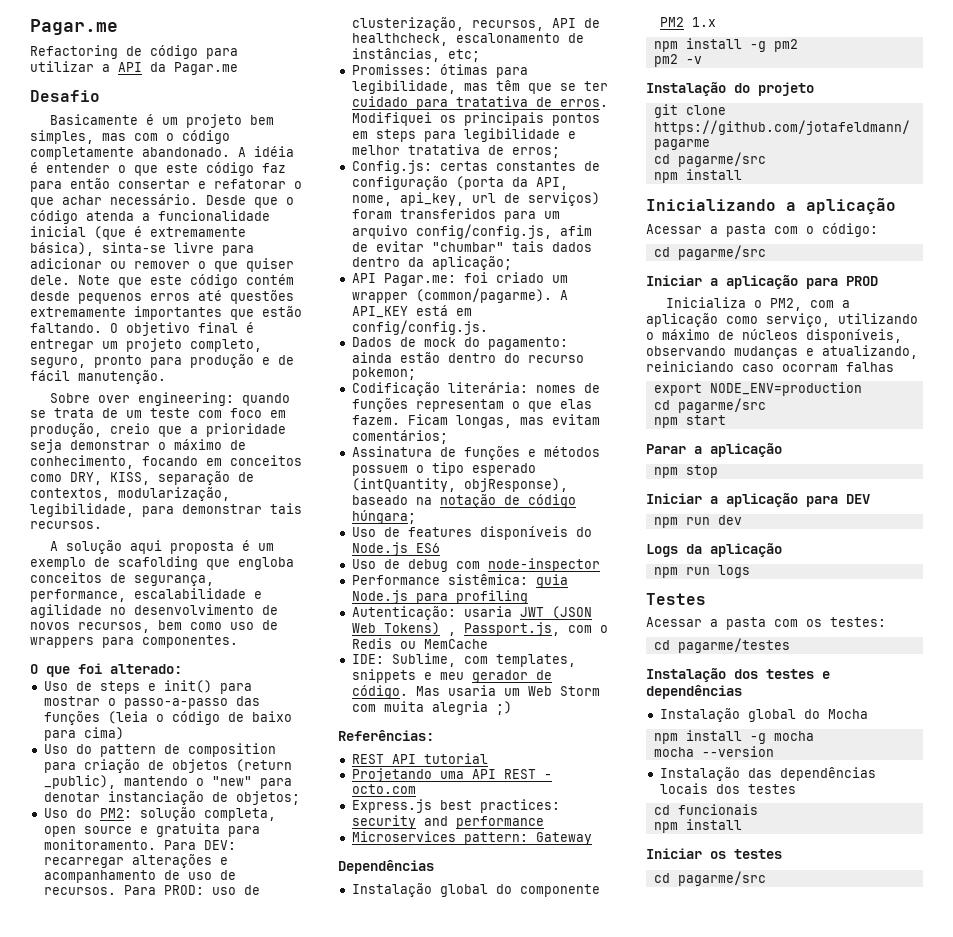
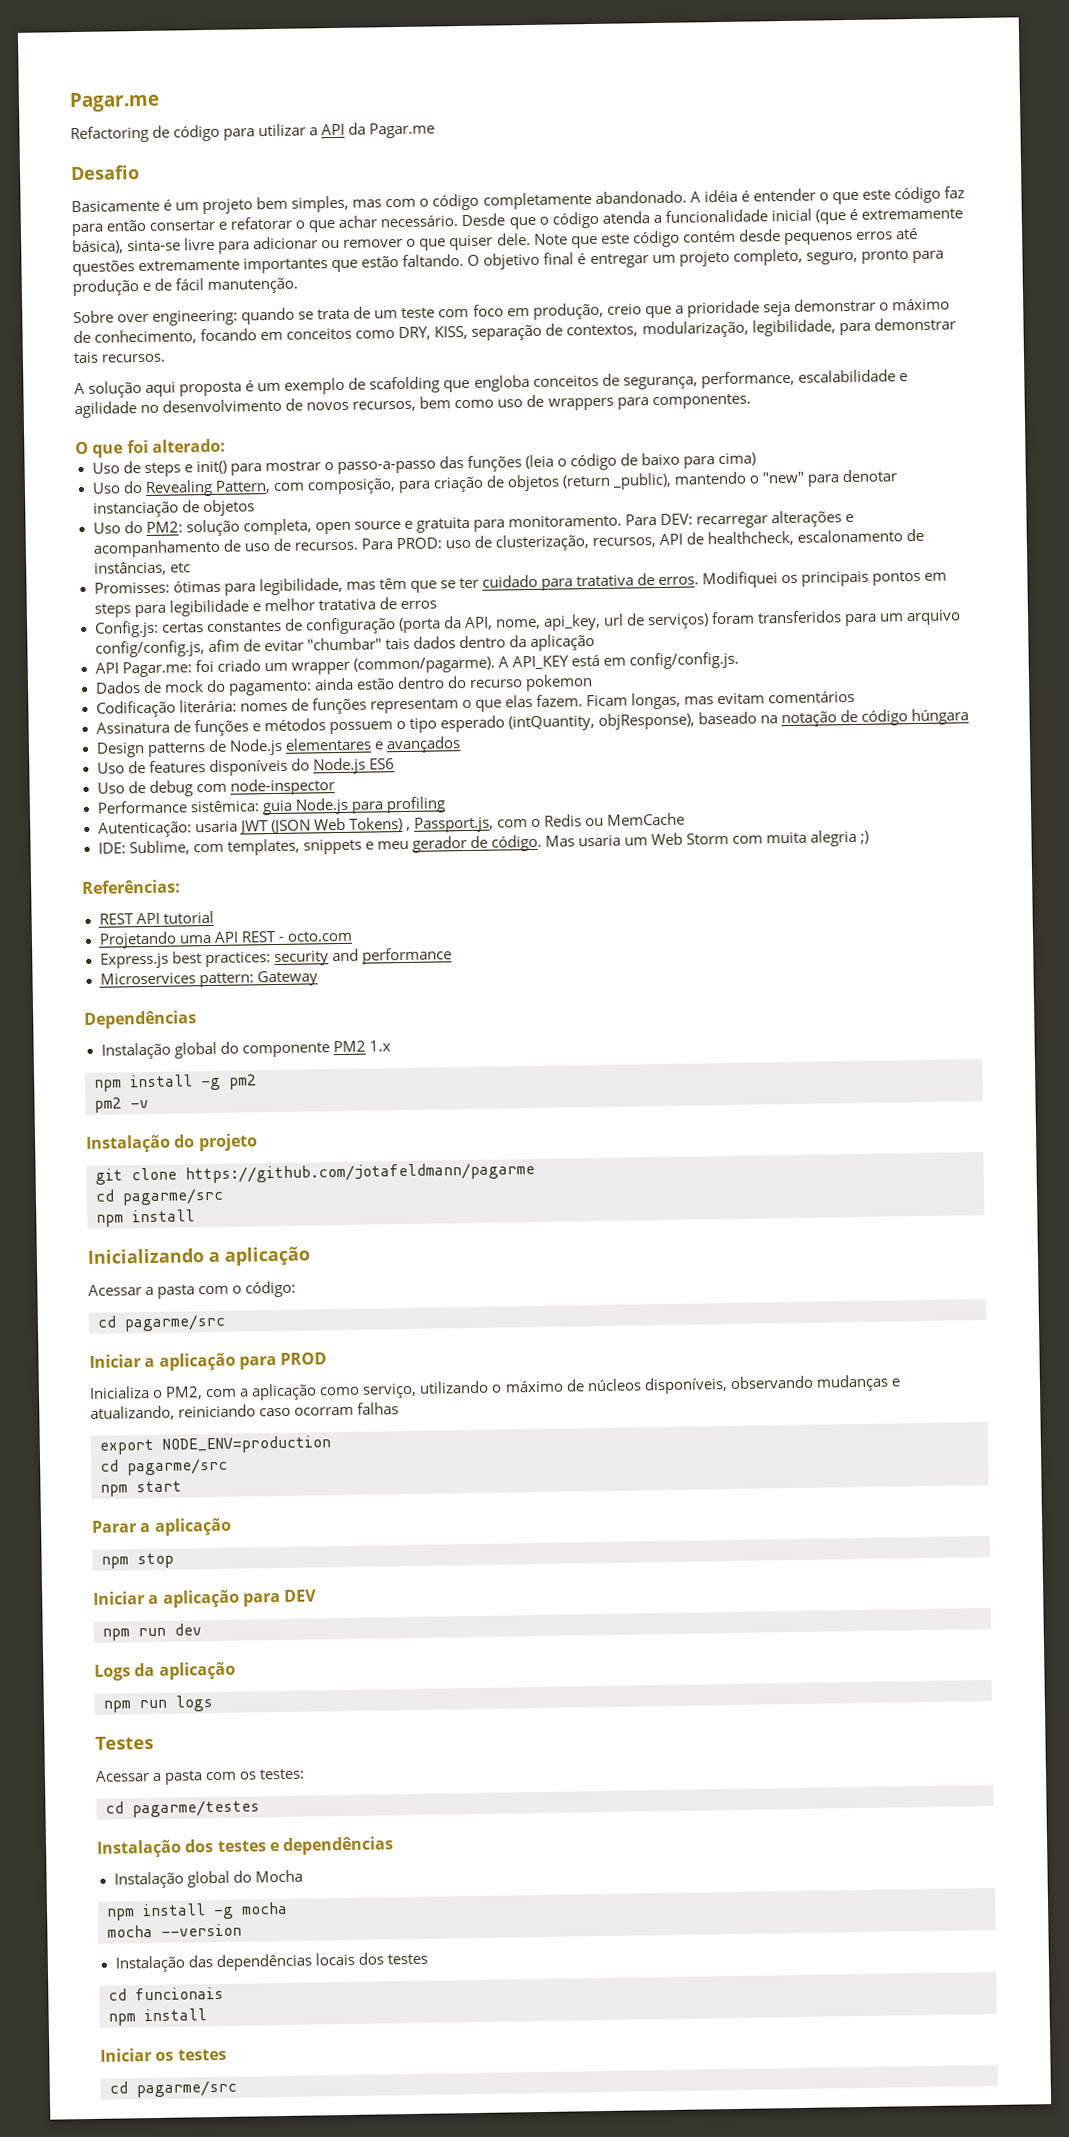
[99,743,276,757] pattern de composition -> [144,478,396,497] Revealing Pattern, com composição,
[235,791,300,805] objetos; -> [202,499,255,517] objetos
[447,49,480,62] etc; -> [169,562,191,573] etc
[511,147,560,158] erros; -> [399,600,437,610] erros
[431,256,512,270] aplicação; -> [529,634,595,652] aplicação
[351,367,416,380] pokemon; -> [525,674,593,692] pokemon
[351,430,448,444] comentários; -> [768,690,856,704] comentários
[351,510,416,524] húngara; -> [911,708,970,726] [95,736,461,758] húngara // Design patterns de Node.js elementares e avançados

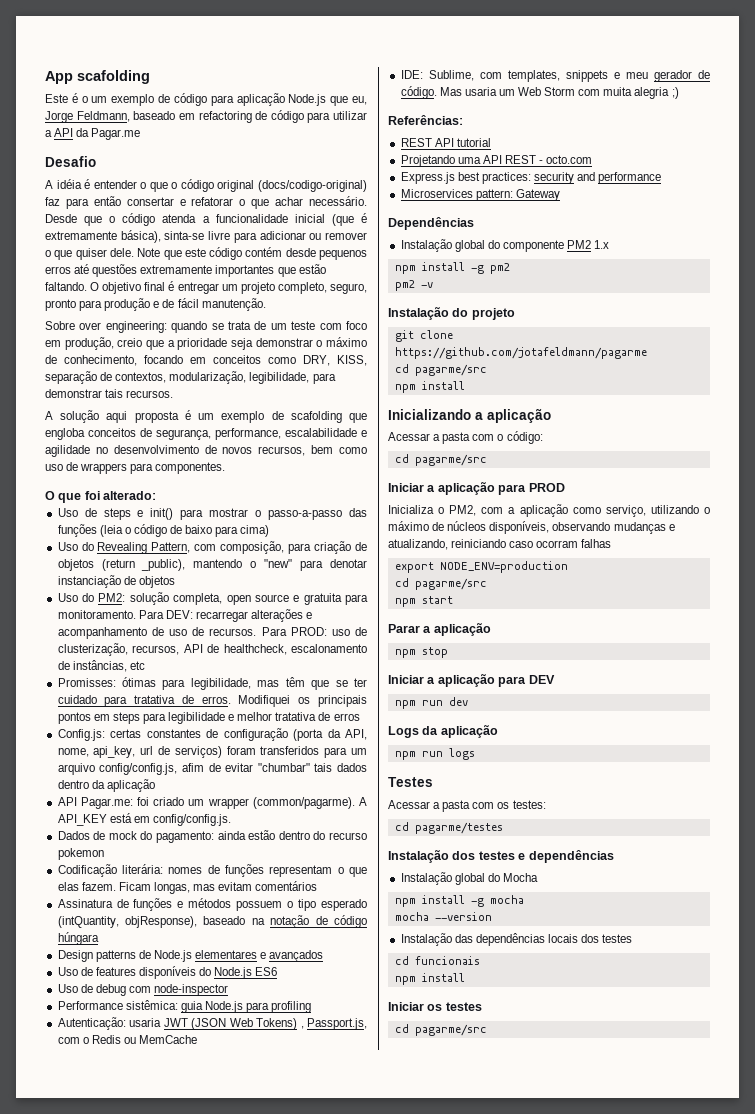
[69,91,160,113] [70,125,149,144] Pagar.me // Refactoring -> [45,70,150,84] [45,93,367,106] [45,111,252,123] App scafolding // Este é o um exemplo de código para aplicação Node.js que eu, Jorge Feldmann, baseado em refactoring
[71,190,687,215] Basicamente é um projeto bem simples, mas com o código completamente abandonado. -> (96, 161) none
[861,186,941,204] este código -> [171,179,367,192] o código original (docs/codigo-original)

